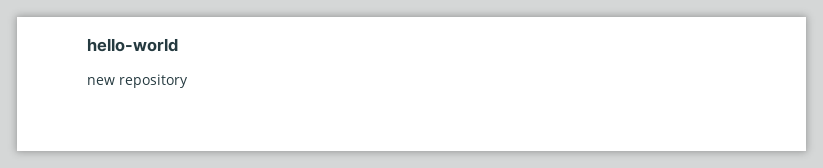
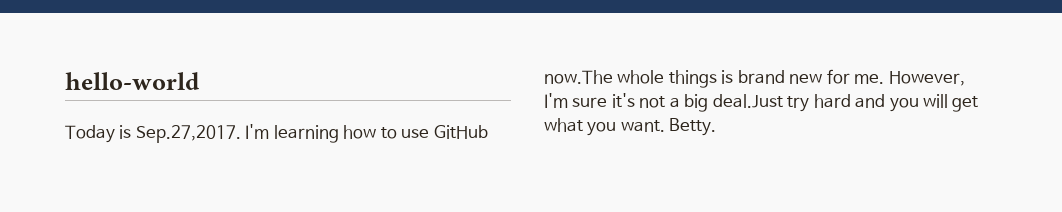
[87,74,188,88] new repository -> [65,124,488,143] [544,69,965,88] [544,93,979,112] [544,118,717,136] Today is Sep.27,2017. I'm learning how to use GitHub now.The whole things is brand new for me. However, I'm sure it's not a big deal.Just try hard and you will get what you want. Betty.

